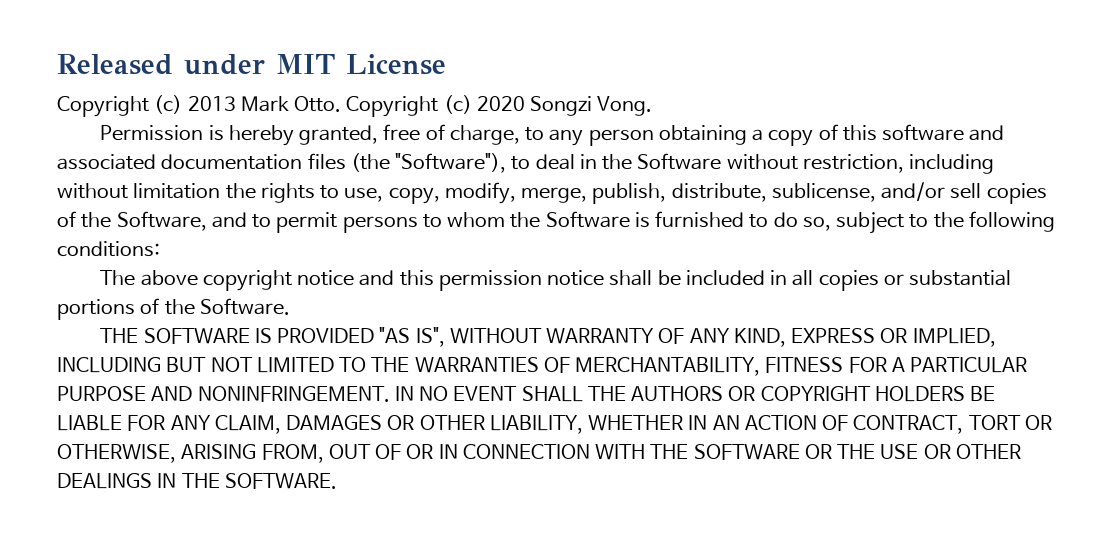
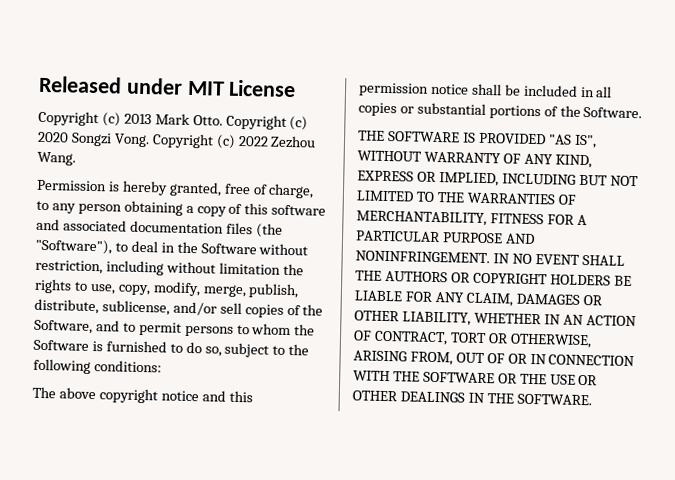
(653, 106) none -> [151,133,317,149] [37,151,76,166] Copyright (c) 2022 Zezhou Wang.

